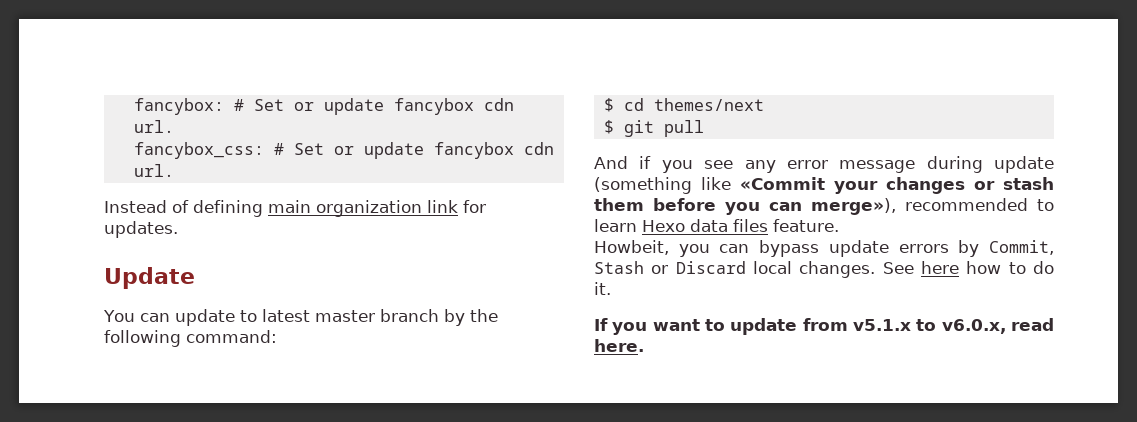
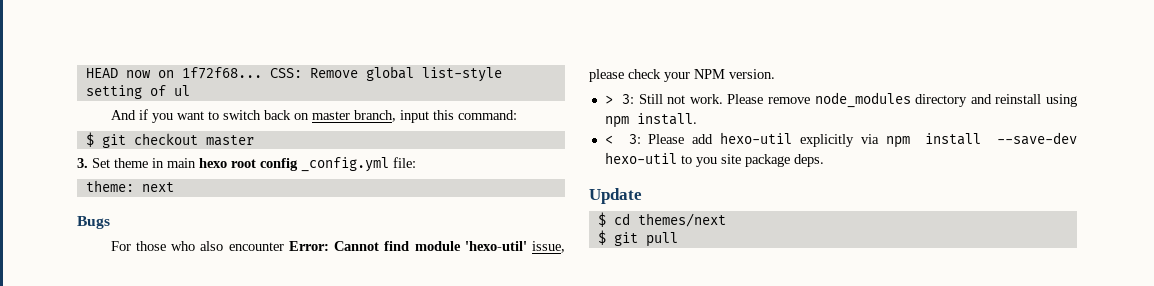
[133,98,514,115] [133,120,174,133] [133,142,554,159] [133,164,174,177] [104,200,486,217] [104,221,178,238] [104,267,195,289] [103,309,498,326] [104,330,277,347] fancybox: # Set or update fancybox cdn url. // fancybox_css: # Set or update fancybox cdn url. // Instead of defining main organization link for updates. // Update // You can update to latest master branch by the following command: -> [85,66,502,82] [85,85,190,99] [110,109,517,123] [85,132,254,148] [77,157,416,172] [85,180,174,192] [77,216,110,229] [110,241,565,253] [589,69,775,82] [604,92,1077,108] [604,113,697,128] [604,132,1077,148] [604,152,824,167] [589,188,642,204] HEAD now on 1f72f68... CSS: Remove global list-style setting of ul // And if you want to switch back on master branch, input this command: // $ git checkout master // 3. Set theme in main hexo root config _config.yml file: // theme: next // Bugs // For those who also encounter Error: Cannot find module 'hexo-util' issue, please check your NPM version. // > 3: Still not work. Please remove node_modules directory and reinstall using npm install. // < 3: Please add hexo-util explicitly via npm install --save-dev hexo-util to you site package deps. // Update
[594,156,1054,173] [594,177,1054,194] [594,198,1054,215] [594,219,839,232] [594,240,1054,257] [594,261,1054,278] [594,282,611,295] [594,318,1054,335] [594,339,644,352] // And if you see any error message during update (something like «Commit your changes or stash them before you can merge»), recommended to learn Hexo data files feature. // Howbeit, you can bypass update errors by Commit, Stash or Discard local changes. See here how to do it. // If you want to update from v5.1.x to v6.0.x, read here. -> (678, 239) none

